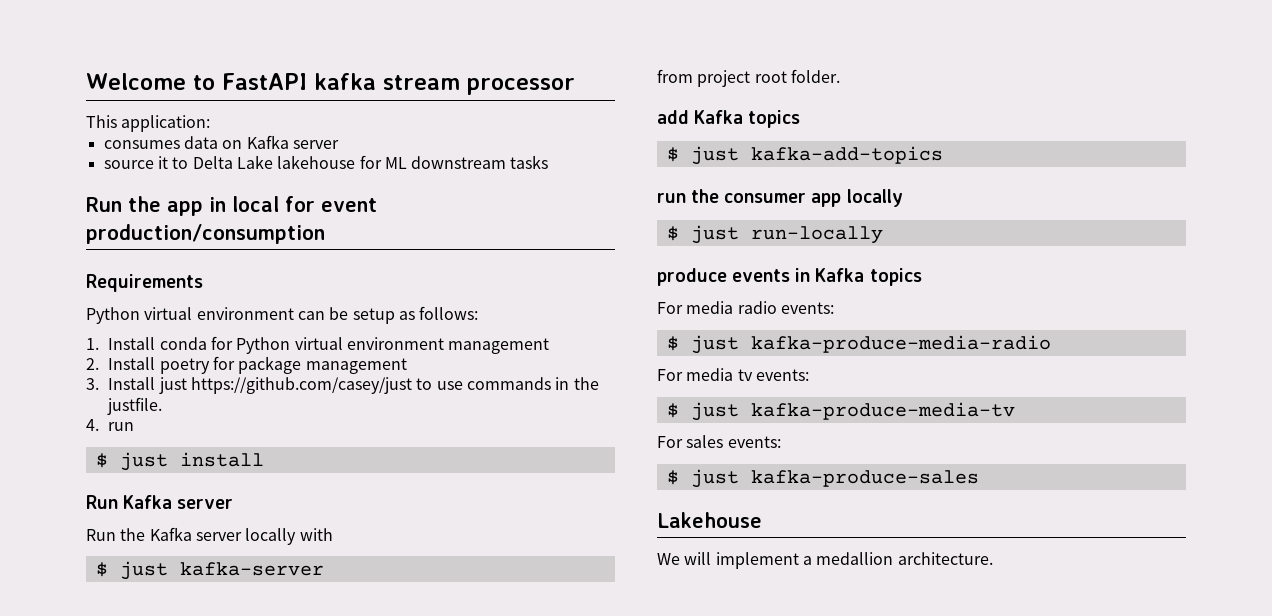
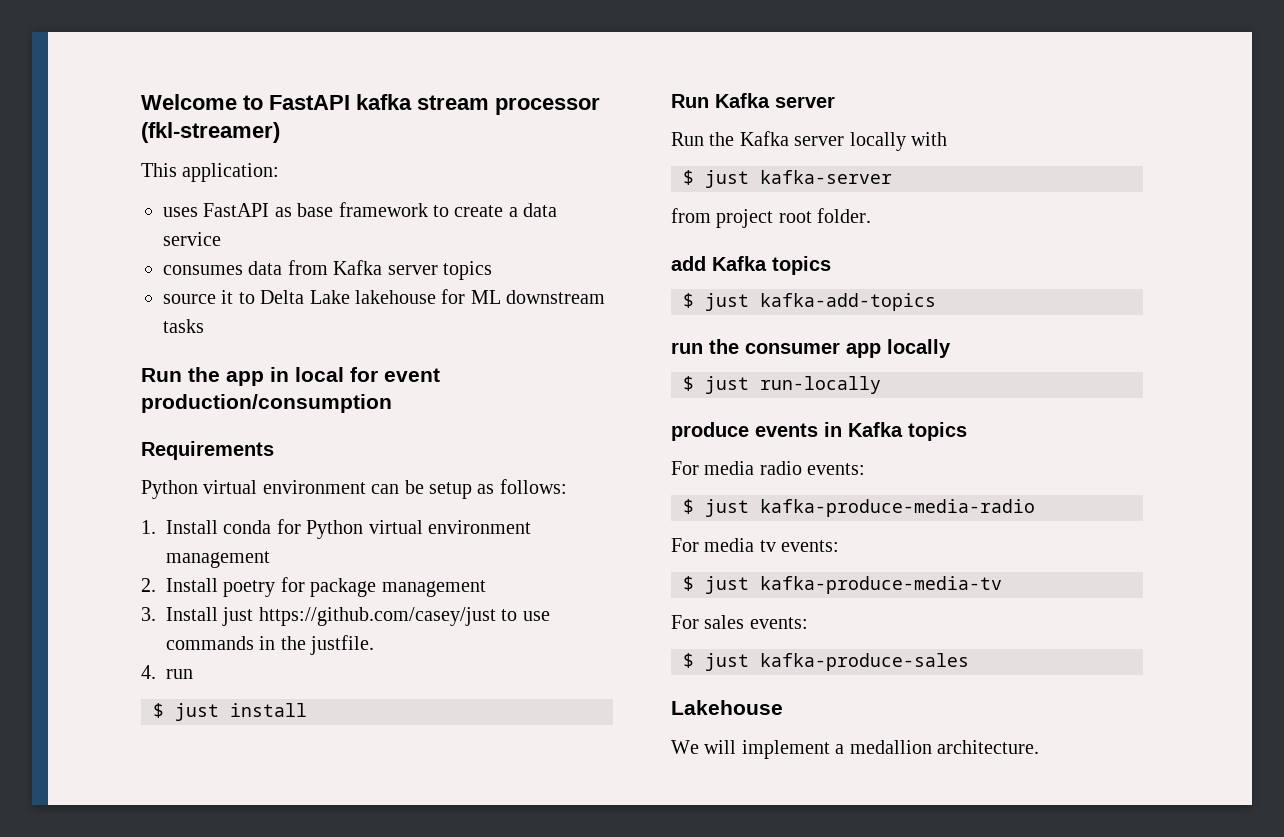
(575, 86) none -> [141,122,280,143] (fkl-streamer)
(211, 123) none -> [163,202,558,217] [163,232,221,246] // uses FastAPI as base framework to create a data service
[222,135,339,149] on Kafka server -> [287,260,492,280] from Kafka server topics

